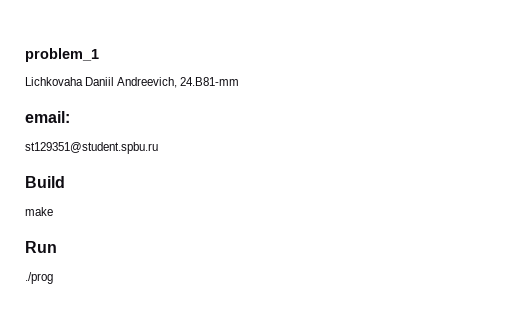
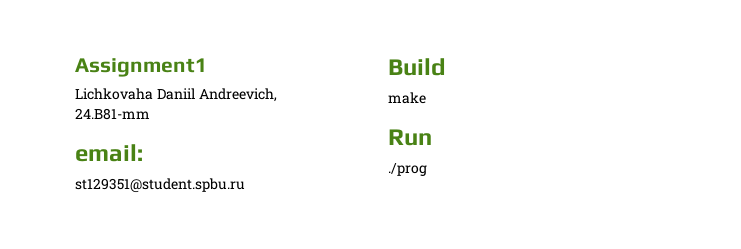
[25,48,99,62] problem_1 -> [75,58,207,77] Assignment1

